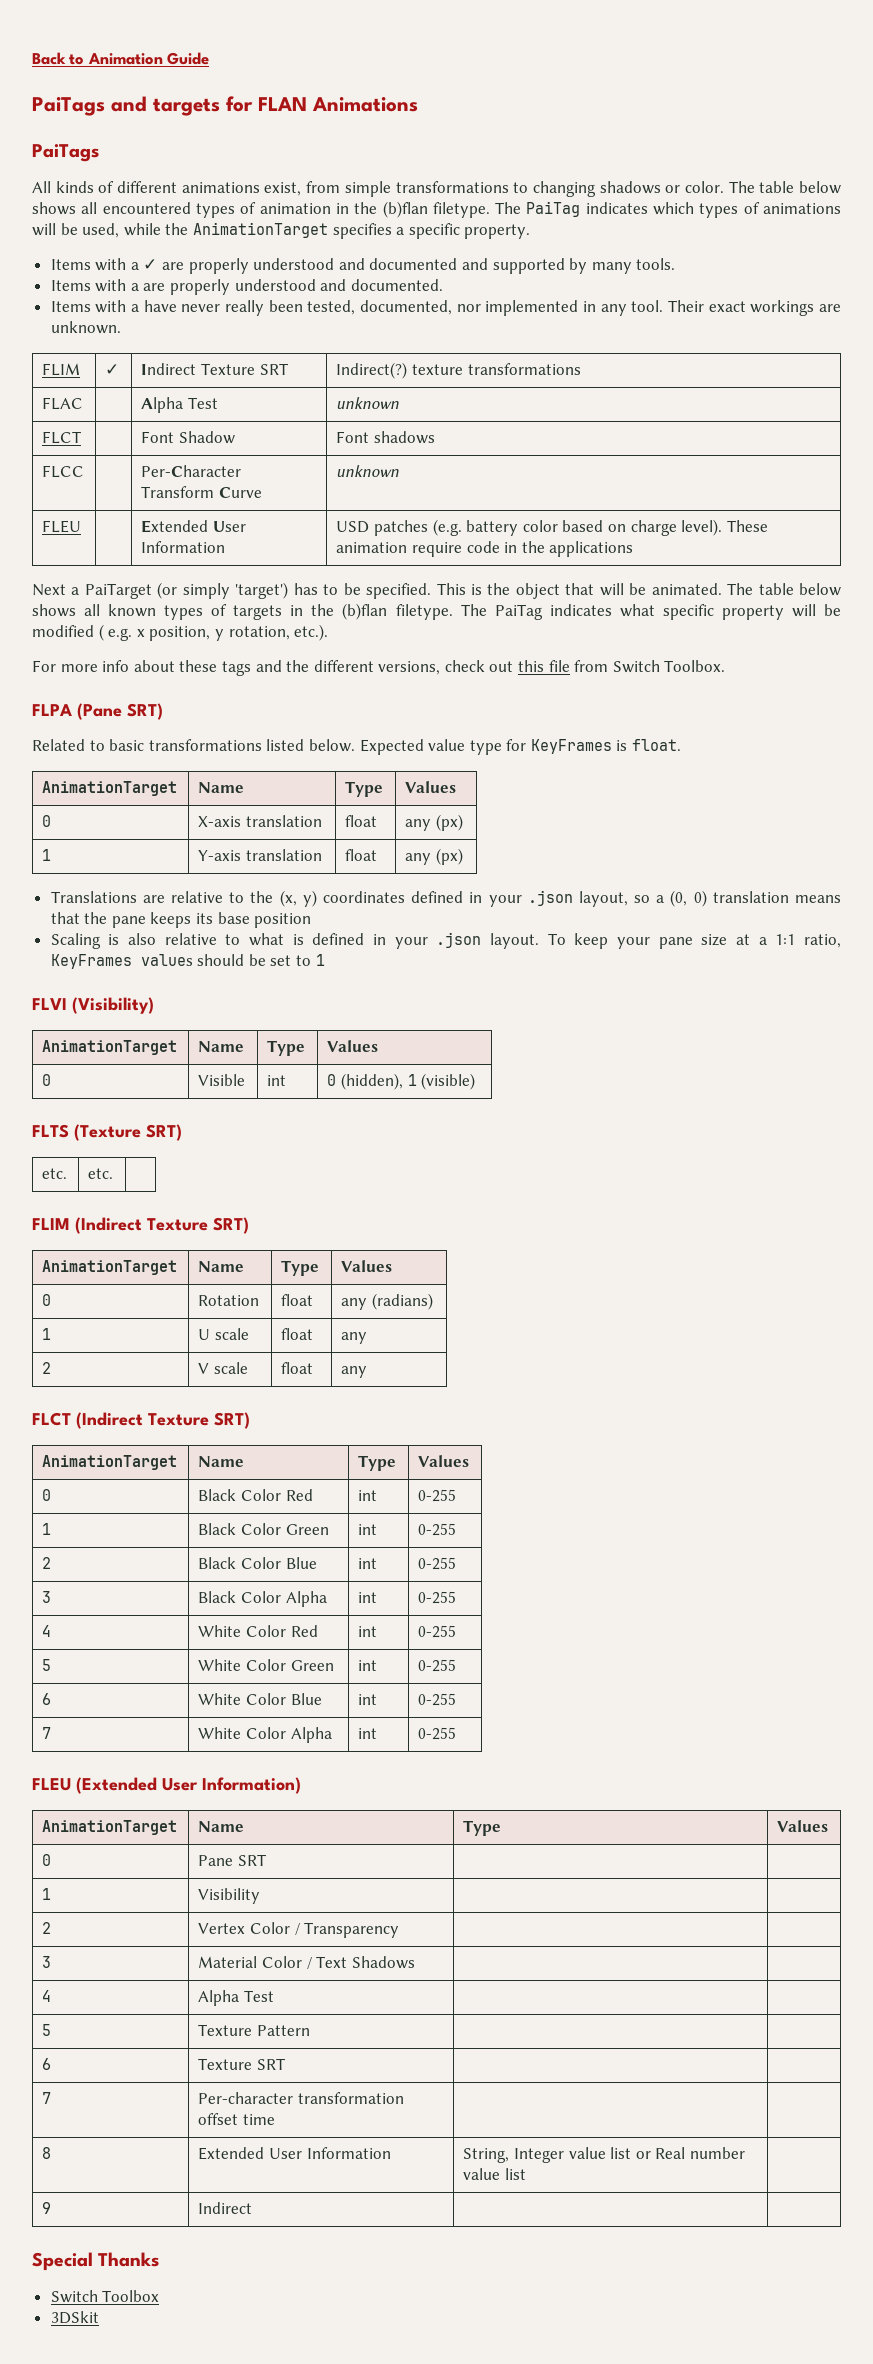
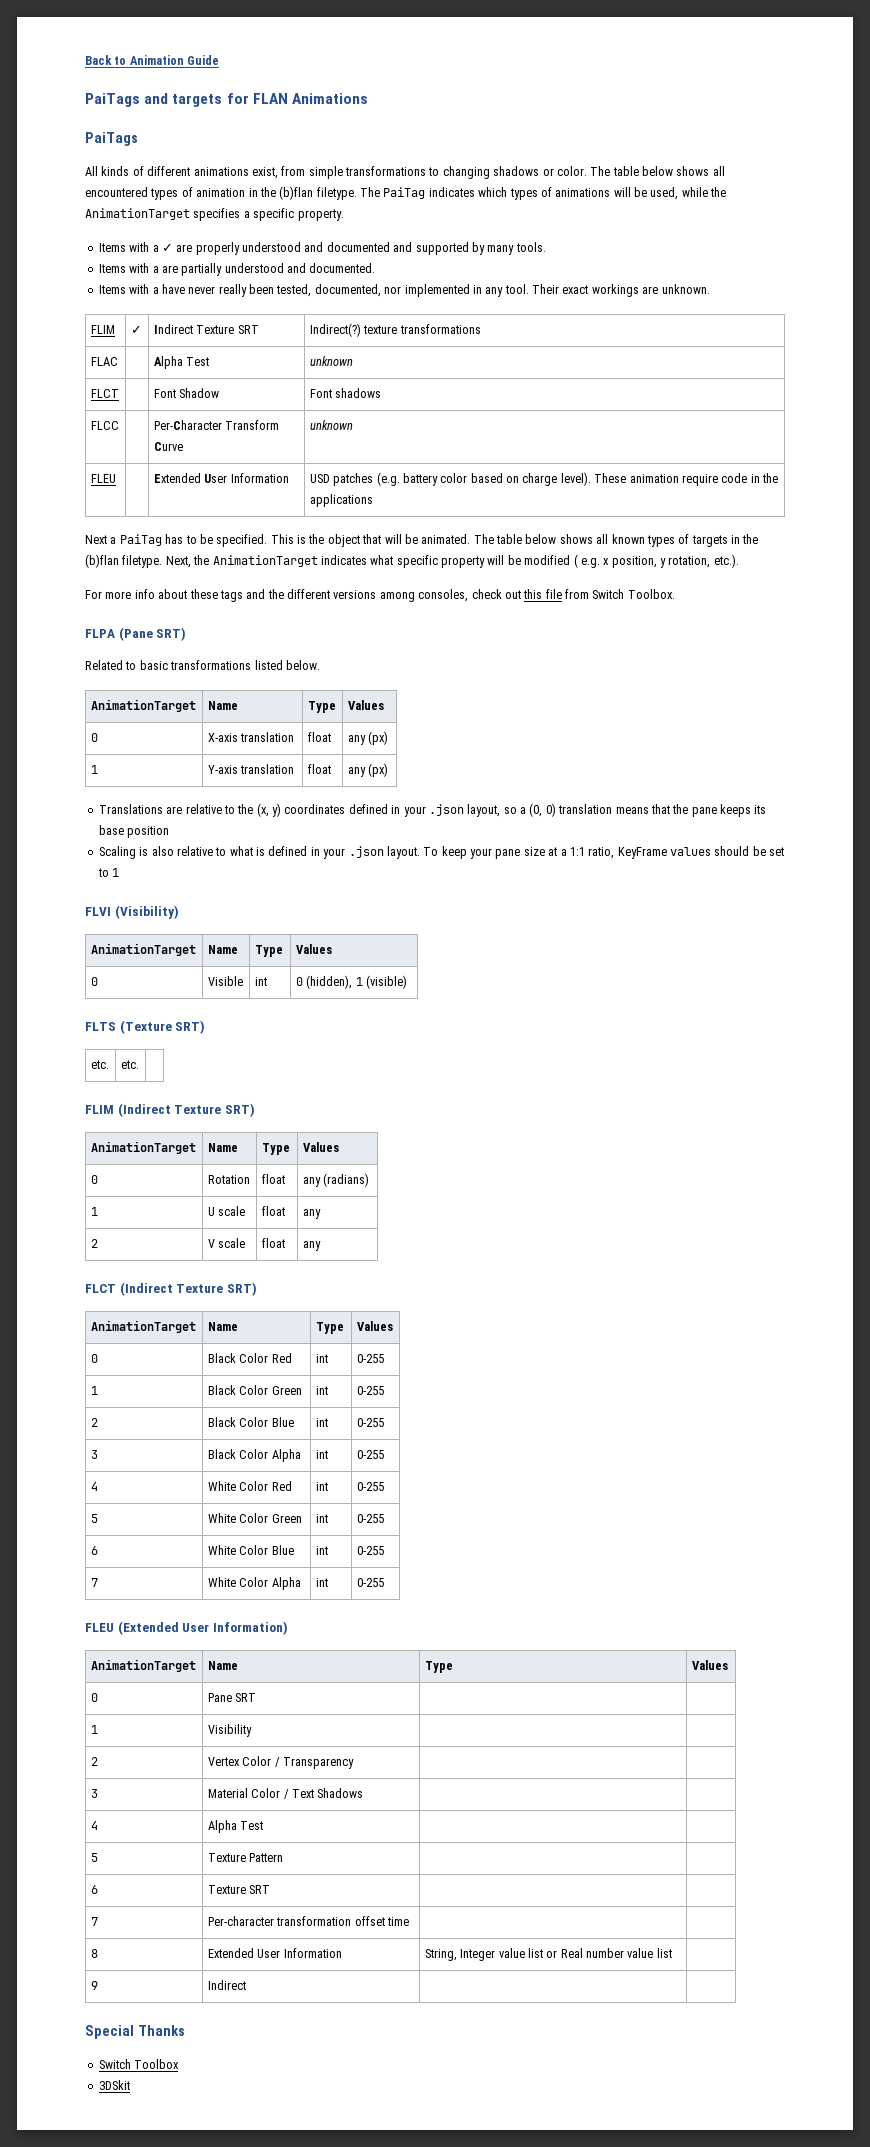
[170,279,231,295] properly -> [181,263,223,276] partially
[84,582,289,599] PaiTarget (or simply 'target') -> [119,534,162,546] PaiTag
[460,604,543,620] The PaiTag -> [165,555,318,568] Next, the AnimationTarget
[378,661,441,675] versions, -> [333,589,469,602] versions among consoles,
[359,739,682,755] Expected value type for KeyFrames is float. -> (320, 665) none
[50,954,132,969] KeyFrames -> [617,847,667,859] KeyFrame

